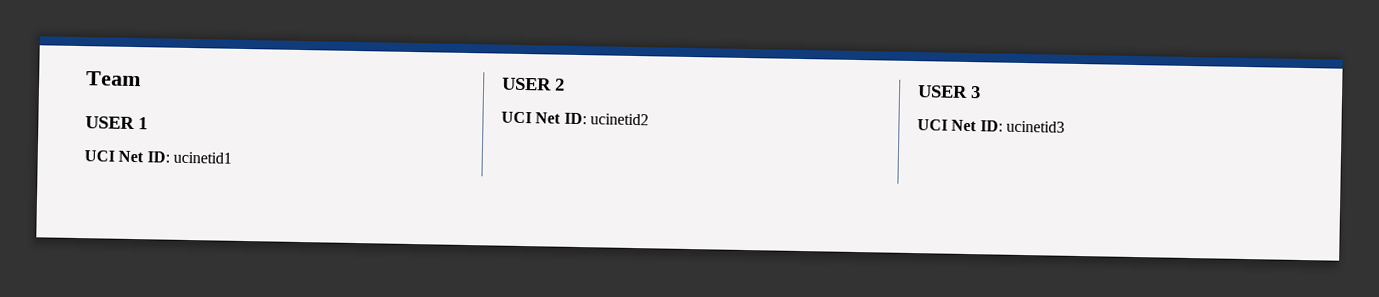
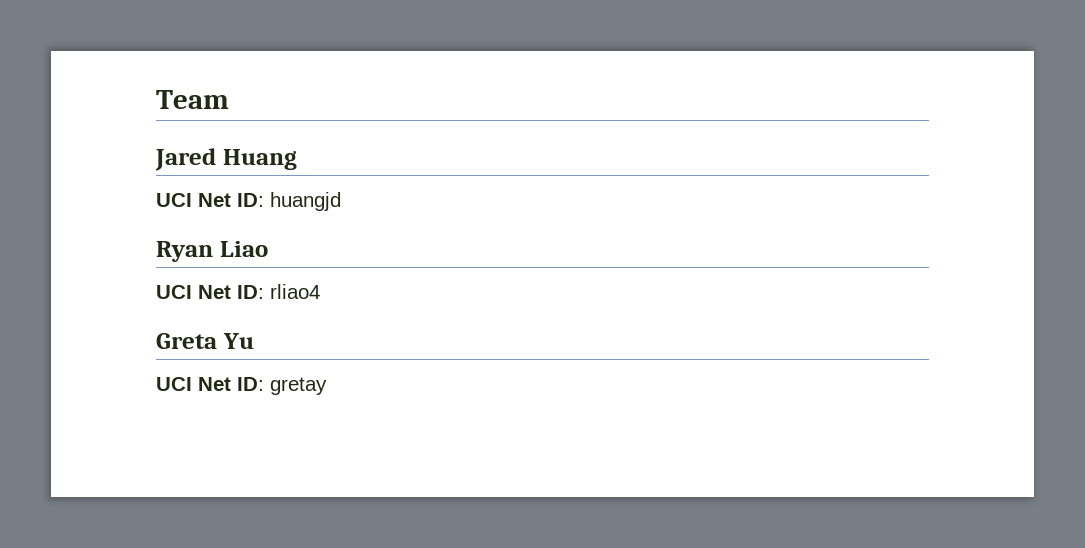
[85,116,148,130] [84,150,232,164] [502,77,565,91] [501,111,649,126] [917,85,981,99] [917,119,1065,133] USER 1 // UCI Net ID: ucinetid1 // USER 2 // UCI Net ID: ucinetid2 // USER 3 // UCI Net ID: ucinetid3 -> [155,148,297,171] [156,192,341,211] [156,241,268,262] [156,284,320,299] [156,333,254,349] [156,377,327,395] Jared Huang // UCI Net ID: huangjd // Ryan Liao // UCI Net ID: rliao4 // Greta Yu // UCI Net ID: gretay

